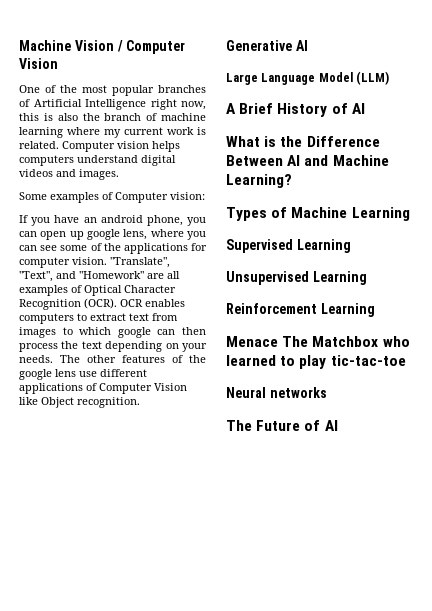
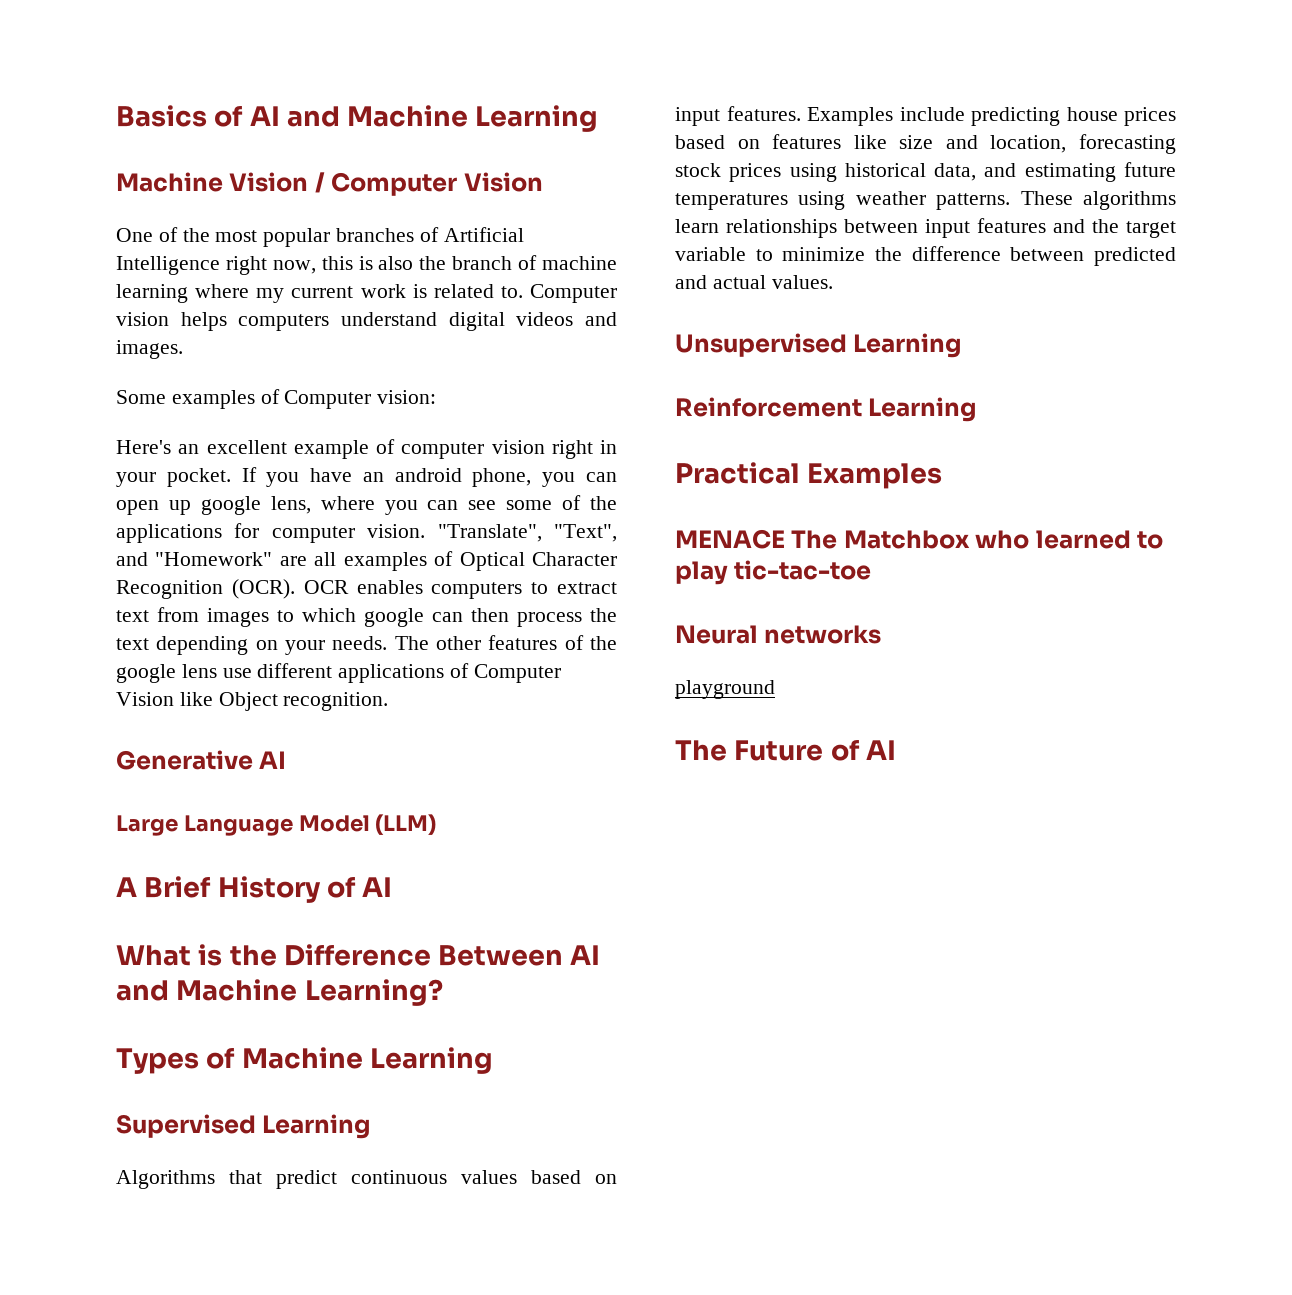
(19, 45) none -> [116,105,599,132] Basics of AI and Machine Learning //
[19,141,59,149] related. -> [433,284,523,298] related to.
(205, 196) none -> [116,439,617,459] [116,468,231,487] Here's an excellent example of computer vision right in your pocket.
(351, 246) none -> [116,1170,617,1189] [675,106,1176,126] [675,134,1176,154] [675,162,1176,182] [675,191,1176,210] [675,218,1176,238] [675,246,1176,266] [675,275,833,289] // Algorithms that predict continuous values based on input features. Examples include predicting house prices based on features like size and location, forecasting stock prices using historical data, and estimating future temperatures using weather patterns. These algorithms learn relationships between input features and the target variable to minimize the difference between predicted and actual values.
[226,336,278,347] Menace -> [675,462,943,489] [675,529,785,549] Practical Examples // MENACE
(327, 392) none -> [675,680,775,699] // playground

